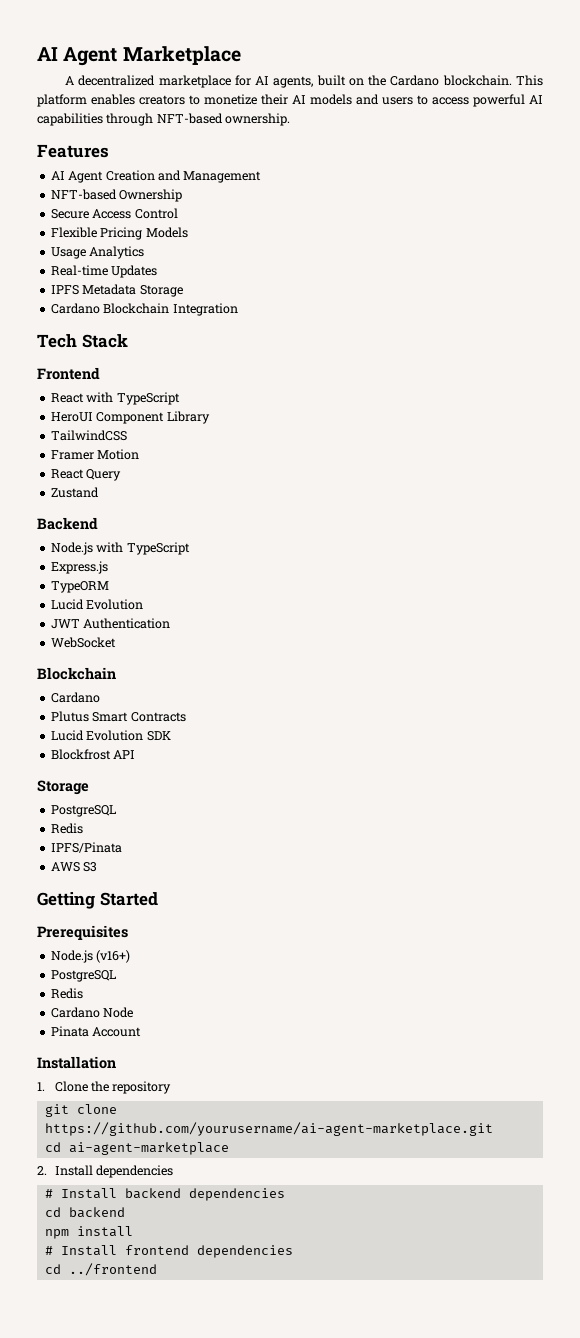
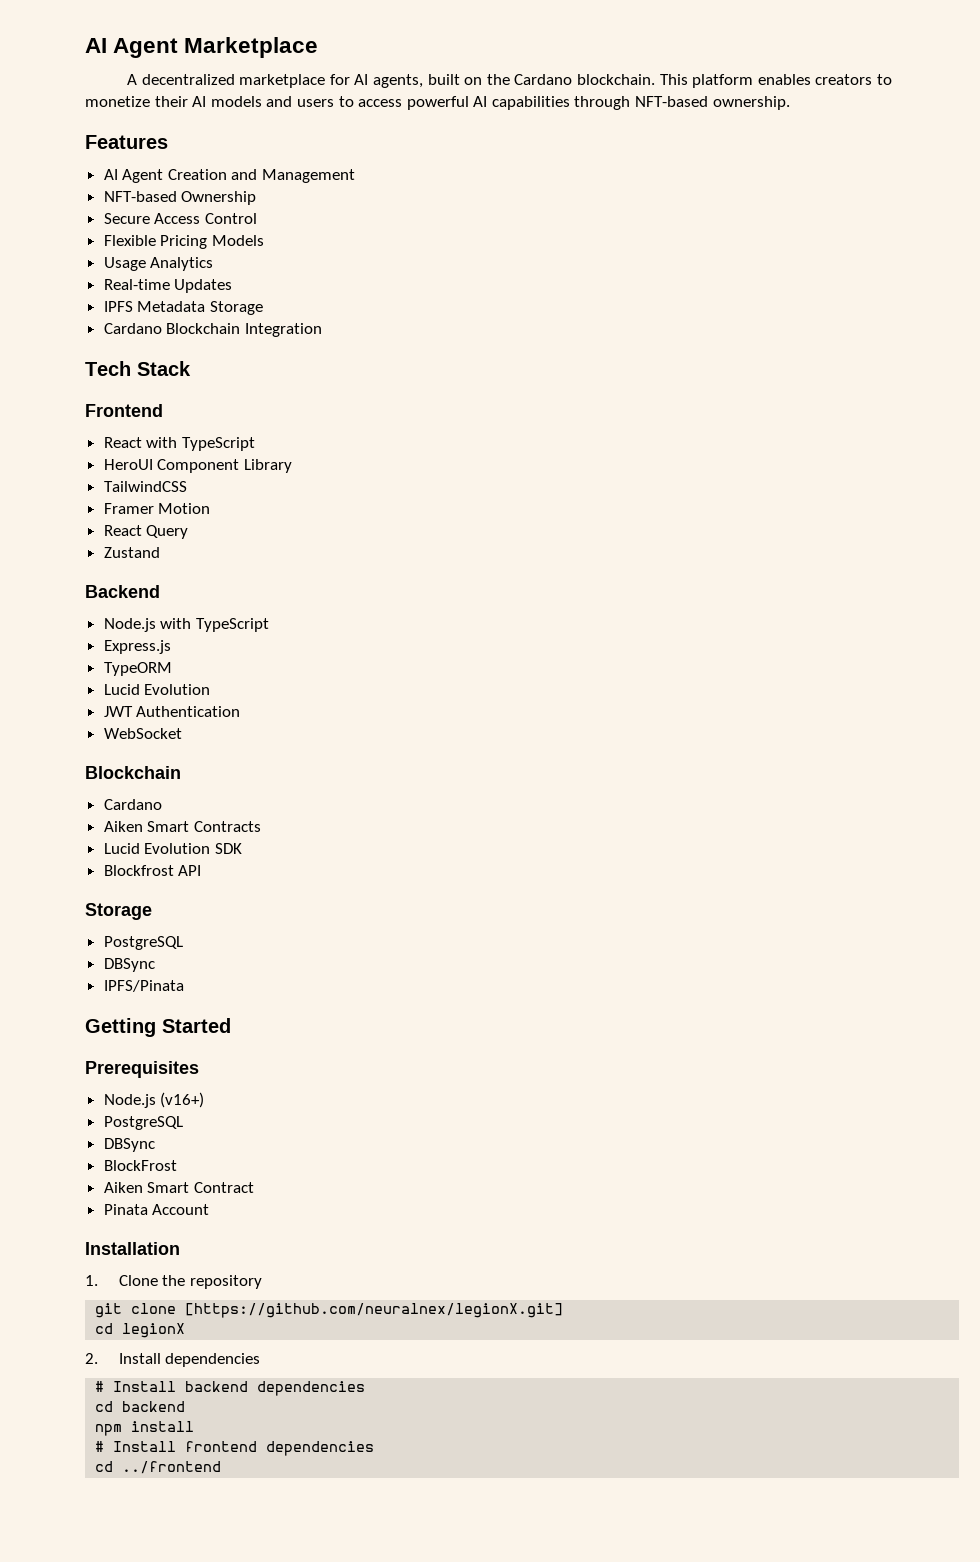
[50,711,89,722] Plutus -> [103,821,143,832] Aiken
[50,823,83,834] Redis -> [103,958,155,972] DBSync
[50,862,98,872] // AWS S3 -> (184, 986) none
[50,988,83,999] [50,1007,134,1018] Redis // Cardano Node -> [103,1138,155,1152] [103,1160,177,1171] [103,1182,254,1193] DBSync // BlockFrost // Aiken Smart Contract
[44,1122,493,1136] [44,1142,229,1155] https://github.com/yourusername/ai-agent-marketplace.git // cd ai-agent-marketplace -> [185,1303,564,1318] [95,1323,186,1338] [https://github.com/neuralnex/legionX.git] // cd legionX

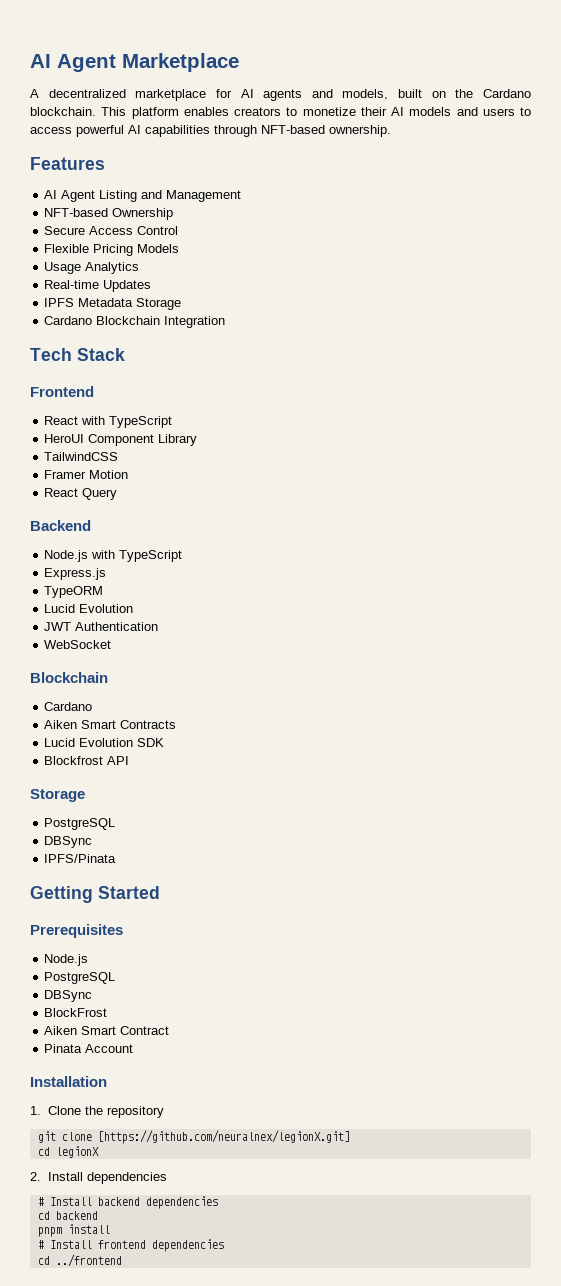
[373,74,424,88] agents, -> [263,89,389,101] agents and models,
[167,169,227,180] Creation -> [99,190,138,202] Listing
[103,547,160,558] // Zustand -> (118, 494) none
[160,1092,205,1108] (v16+) -> (89, 960) none
[95,1424,123,1436] npm -> [37,1227,62,1237] pnpm

